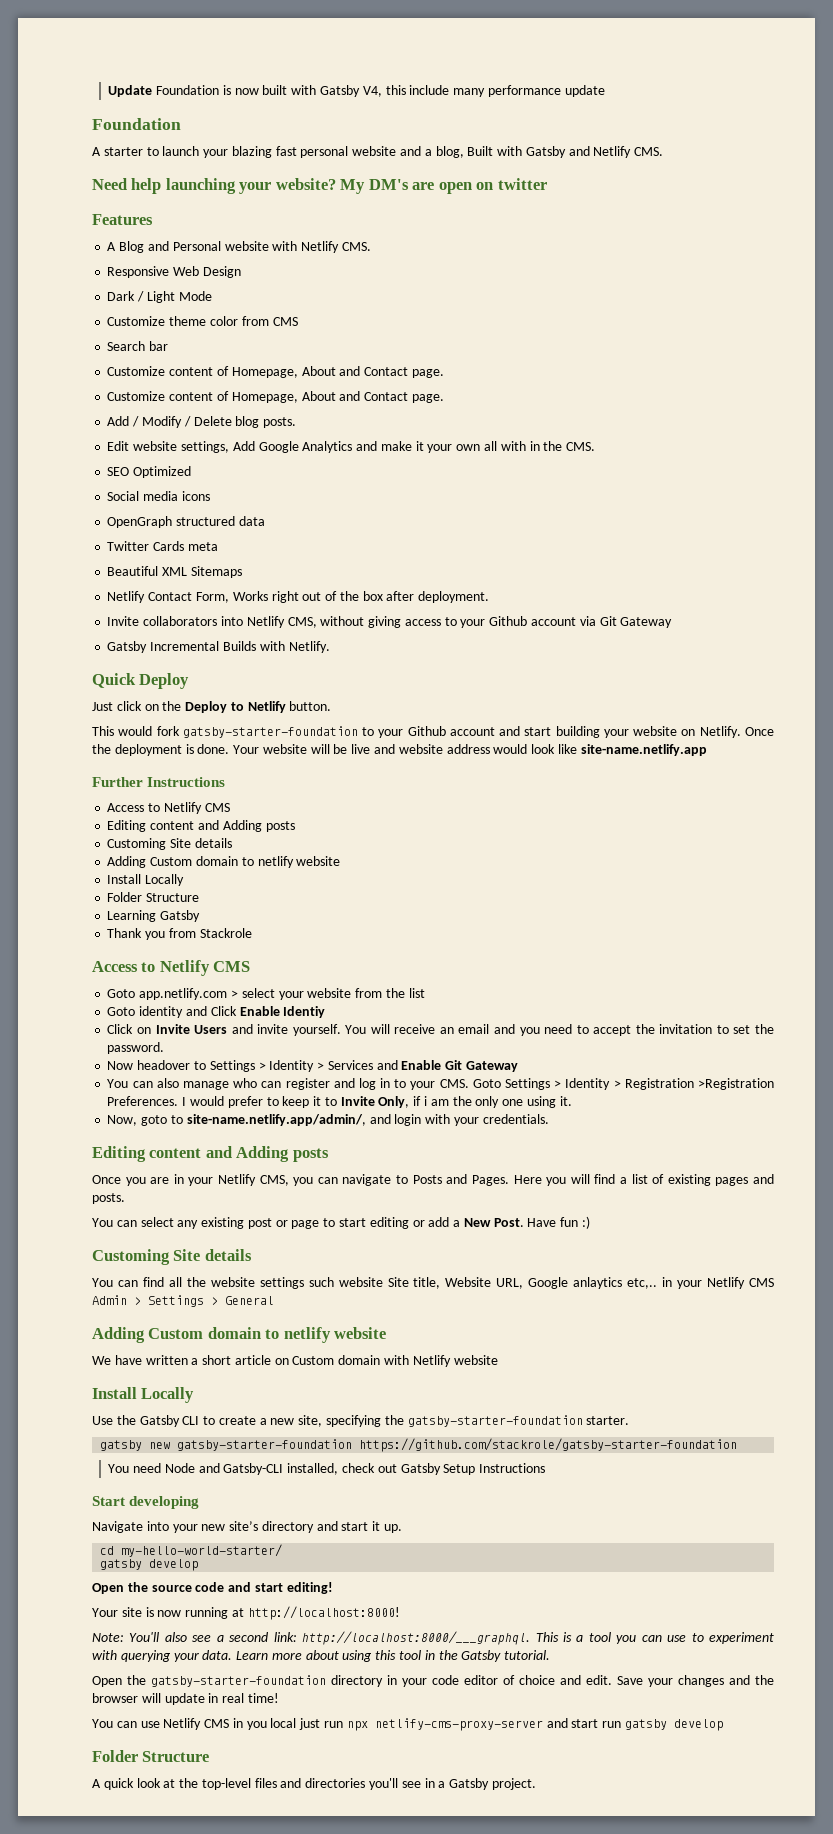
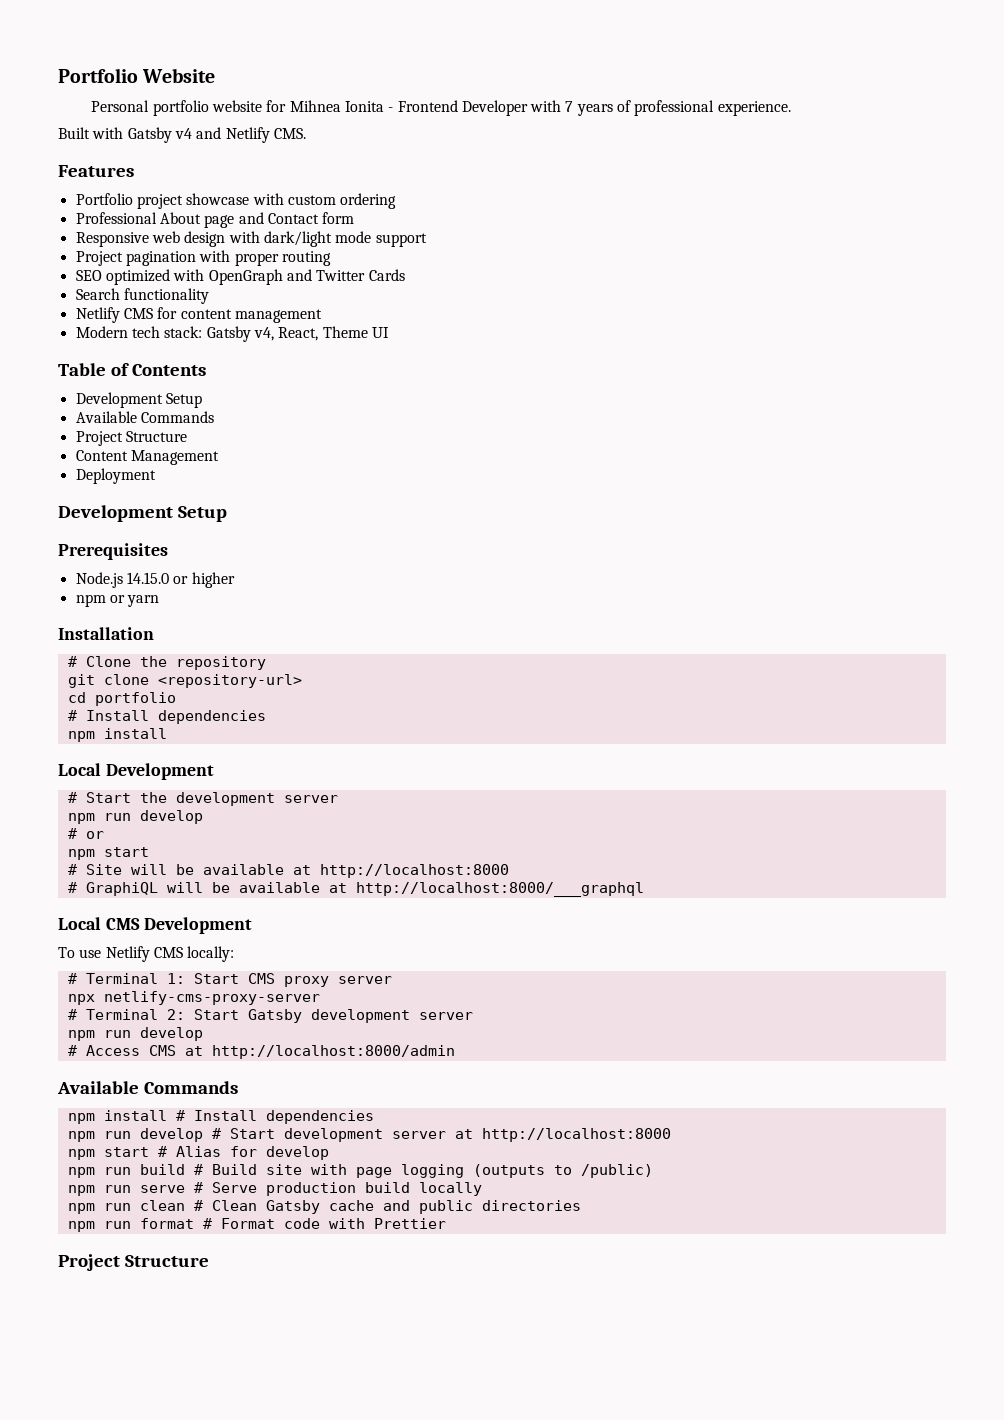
[108,85,605,97] [92,118,181,130] [92,146,464,158] Update Foundation is now built with Gatsby V4, this include many performance update // Foundation // A starter to launch your blazing fast personal website and a blog, -> [58,68,216,83] [91,100,791,116] Portfolio Website // Personal portfolio website for Mihnea Ionita - Frontend Developer with 7 years of professional experience. //
(566, 152) none -> [174,128,192,139] v4
[92,178,547,194] [92,214,153,225] [107,241,371,253] [107,266,241,278] [107,291,212,303] [107,316,298,326] [107,341,169,351] [107,366,444,378] [107,391,444,403] [107,416,297,428] [107,441,596,453] [107,466,192,478] [107,491,210,501] [107,516,265,528] [107,541,218,551] [107,566,242,578] [107,591,490,603] [107,616,673,628] [107,641,330,653] [92,673,190,689] [92,701,332,713] [92,726,774,738] [92,744,707,756] [92,777,226,787] [107,802,230,814] [107,820,295,832] [107,838,232,850] [107,856,341,868] [107,874,185,886] [107,892,200,902] [107,910,201,922] [107,928,252,940] [92,960,251,976] [107,988,425,1000] [107,1006,326,1018] [107,1024,774,1036] [107,1042,165,1054] [107,1060,518,1072] [107,1078,774,1090] [107,1096,572,1108] [107,1114,549,1126] [92,1146,329,1162] [92,1174,774,1186] [92,1193,125,1204] [92,1216,591,1229] [92,1249,252,1265] [92,1277,774,1289] [92,1295,274,1307] [92,1327,387,1343] [92,1355,498,1367] [92,1387,195,1403] [92,1415,630,1427] [100,1438,738,1452] [108,1463,546,1475] [92,1496,200,1509] [92,1521,403,1533] [100,1544,283,1557] [100,1559,199,1571] [92,1582,333,1594] [92,1606,400,1620] [92,1631,774,1645] [92,1650,551,1662] [92,1675,774,1687] [92,1693,279,1705] [92,1718,723,1731] [92,1750,210,1762] [92,1778,536,1790] Need help launching your website? My DM's are open on twitter // Features // A Blog and Personal website with Netlify CMS. // Responsive Web Design // Dark / Light Mode // Customize theme color from CMS // Search bar // Customize content of Homepage, About and Contact page. // Customize content of Homepage, About and Contact page. // Add / Modify / Delete blog posts. // Edit website settings, Add Google Analytics and make it your own all with in the CMS. // SEO Optimized // Social media icons // OpenGraph structured data // Twitter Cards meta // Beautiful XML Sitemaps // Netlify Contact Form, Works right out of the box after deployment. // Invite collaborators into Netlify CMS, without giving access to your Github account via Git Gateway // Gatsby Incremental Builds with Netlify. // Quick Deploy // Just click on the Deploy to Netlify button. // This would fork gatsby-starter-foundation to your Github account and start building your website on Netlify. Once the deployment is done. Your website will be live and website address would look like site-name.netlify.app // Further Instructions // Access to Netlify CMS // Editing content and Adding posts // Customing Site details // Adding Custom domain to netlify website // Install Locally // Folder Structure // Learning Gatsby // Thank you from Stackrole // Access to Netlify CMS // Goto app.netlify.com > select your website from the list // Goto identity and Click Enable Identiy // Click on Invite Users and invite yourself. You will receive an email and you need to accept the invitation to set the password. // Now headover to Settings > Identity > Services and Enable Git Gateway // You can also manage who can register and log in to your CMS. Goto Settings > Identity > Registration >Registration Preferences. I would prefer to keep it to Invite Only, if i am the only one using it. // Now, goto to site-name.netlify.app/admin/, and login with your credentials. // Editing content and Adding posts // Once you are in your Netlify CMS, you can navigate to Posts and Pages. Here you will find a list of existing pages and posts. // You can select any existing post or page to start editing or add a New Post. Have fun :) // Customing Site details // You can find all the website settings such website Site title, Website URL, Google anlaytics etc,.. in your Netlify CMS Admin > Settings > General // Adding Custom domain to netlify website // We have written a short article on Custom domain with Netlify website // Install Locally // Use the Gatsby CLI to create a new site, specifying the gatsby-starter-foundation starter. // gatsby new gatsby-starter-foundation https://github.com/stackrole/gatsby-starter-foundation // You need Node and Gatsby-CLI installed, check out Gatsby Setup Instructions // Start developing // Navigate into your new site’s directory and start it up. // cd my-hello-world-starter/ // gatsby develop // Open the source code and start editing! // Your site is now running at http://localhost:8000! // Note: You'll also see a second link: http://localhost:8000/___graphql. This is a tool you can use to experiment with querying your data. Learn more about using this tool in the Gatsby tutorial. // Open the gatsby-starter-foundation directory in your code editor of choice and edit. Save your changes and the browser will update in real time! // You can use Netlify CMS in you local just run npx netlify-cms-proxy-server and start run gatsby develop // Folder Structure // A quick look at the top-level files and directories you'll see in a Gatsby project. -> [58,165,134,177] [75,193,397,209] [75,212,355,228] [75,231,427,247] [75,250,331,266] [75,269,405,285] [75,288,209,304] [75,307,322,323] [75,326,389,342] [58,363,206,376] [75,392,202,408] [75,411,214,423] [75,431,187,446] [75,450,219,465] [75,468,156,484] [58,505,227,522] [58,543,168,560] [75,572,235,588] [75,594,160,607] [58,627,154,640] [67,656,266,670] [67,674,302,688] [67,692,176,706] [67,710,266,724] [67,728,167,742] [58,763,214,780] [67,792,338,806] [67,810,203,824] [67,828,104,839] [67,847,149,860] [67,864,509,878] [67,882,644,897] [58,917,253,934] [58,946,235,962] [67,973,392,987] [67,991,320,1005] [67,1009,473,1023] [67,1027,203,1041] [67,1045,455,1059] [57,1081,238,1094] [67,1110,374,1124] [67,1128,671,1142] [67,1146,329,1160] [67,1164,653,1178] [67,1182,482,1196] [67,1200,581,1214] [67,1218,446,1232] [58,1254,209,1271] Features // Portfolio project showcase with custom ordering // Professional About page and Contact form // Responsive web design with dark/light mode support // Project pagination with proper routing // SEO optimized with OpenGraph and Twitter Cards // Search functionality // Netlify CMS for content management // Modern tech stack: Gatsby v4, React, Theme UI // Table of Contents // Development Setup // Available Commands // Project Structure // Content Management // Deployment // Development Setup // Prerequisites // Node.js 14.15.0 or higher // npm or yarn // Installation // # Clone the repository // git clone <repository-url> // cd portfolio // # Install dependencies // npm install // Local Development // # Start the development server // npm run develop // # or // npm start // # Site will be available at http://localhost:8000 // # GraphiQL will be available at http://localhost:8000/___graphql // Local CMS Development // To use Netlify CMS locally: // # Terminal 1: Start CMS proxy server // npx netlify-cms-proxy-server // # Terminal 2: Start Gatsby development server // npm run develop // # Access CMS at http://localhost:8000/admin // Available Commands // npm install # Install dependencies // npm run develop # Start development server at http://localhost:8000 // npm start # Alias for develop // npm run build # Build site with page logging (outputs to /public) // npm run serve # Serve production build locally // npm run clean # Clean Gatsby cache and public directories // npm run format # Format code with Prettier // Project Structure

